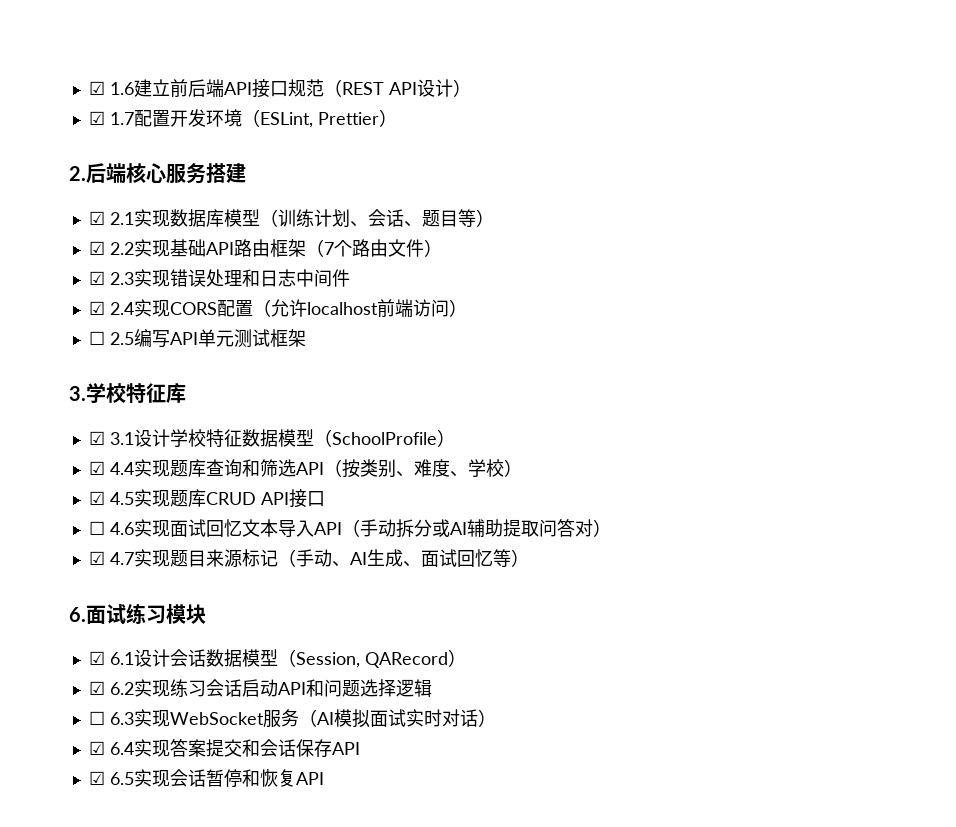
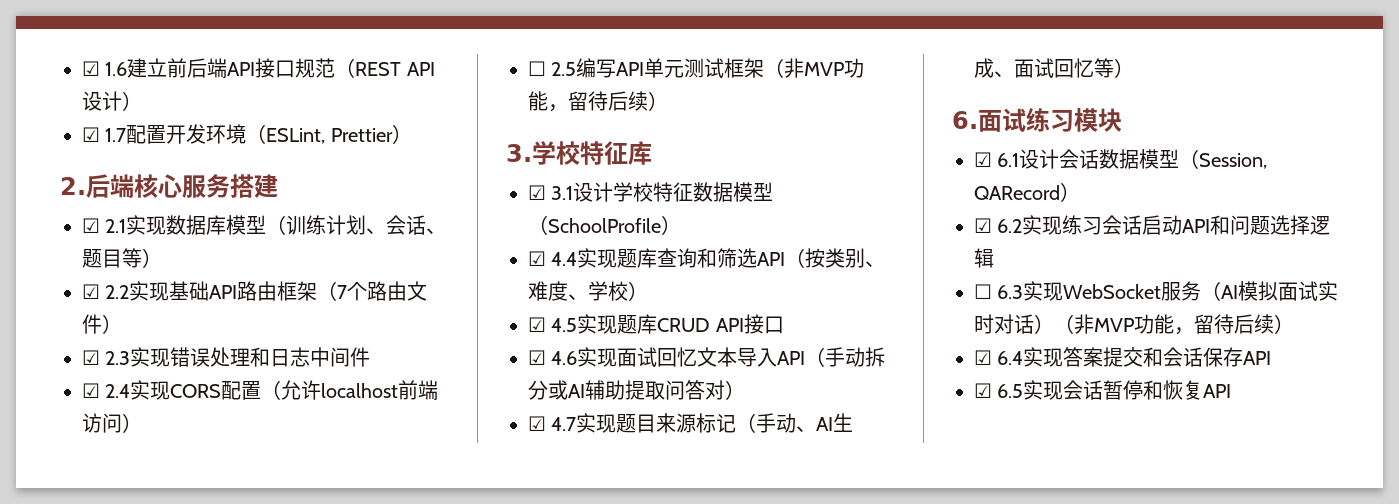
(306, 338) none -> [764,58,865,78] [528,91,668,112] （非MVP功能，留待后续）
[88,521,105,535] ☐ -> [528,350,546,365] ☑
(496, 718) none -> [1054,314,1294,335] （非MVP功能，留待后续）

